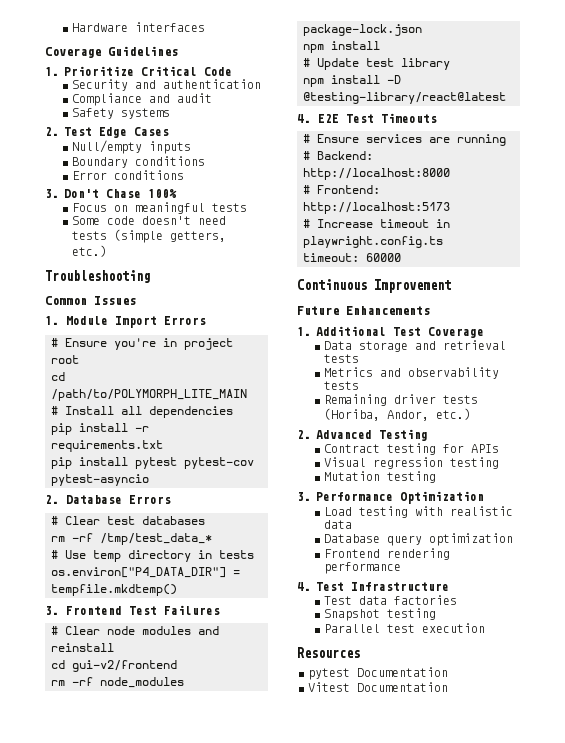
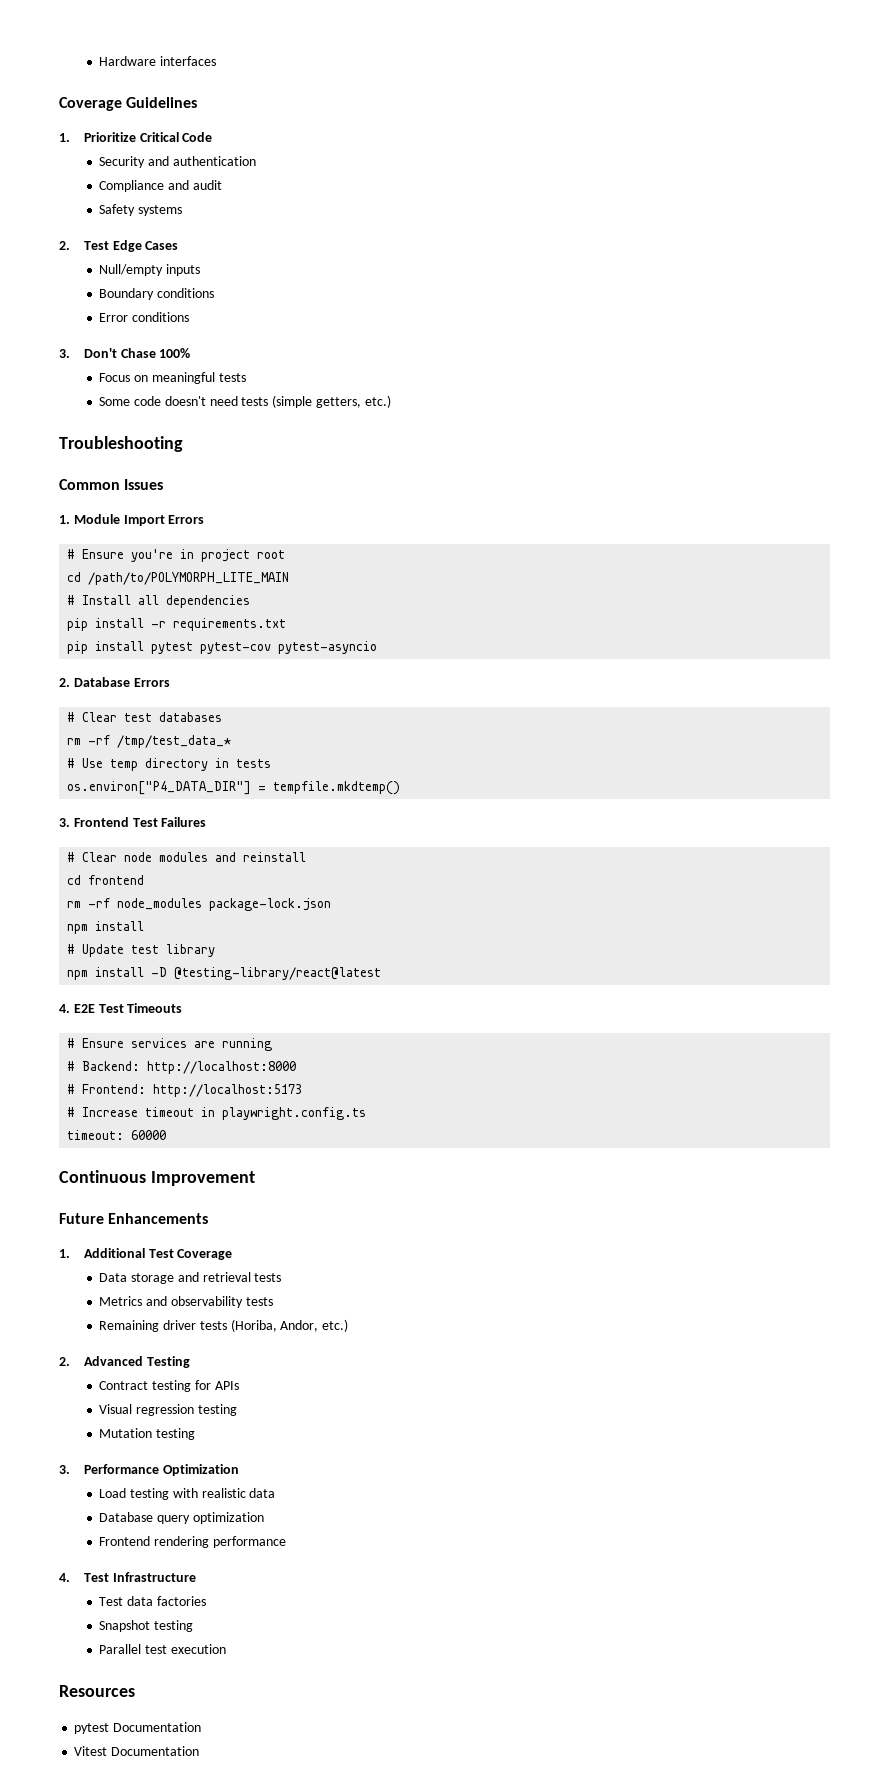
[72,660,177,672] gui-v2/frontend -> [88,875,145,885] frontend

